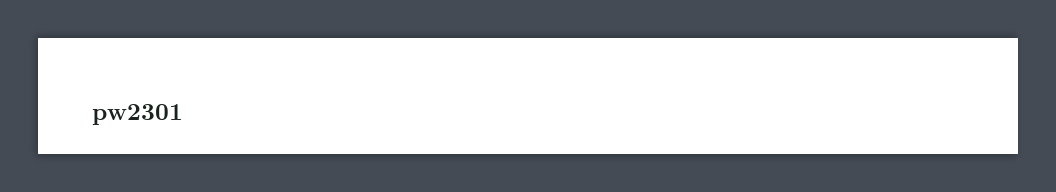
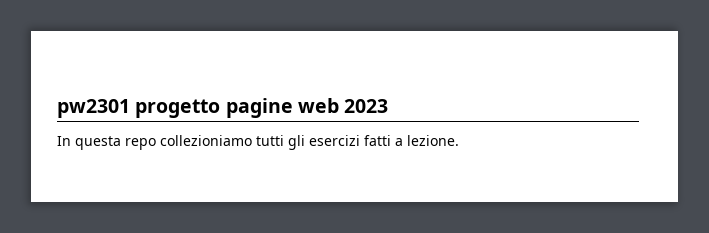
(183, 114) none -> [135,98,389,118] [57,135,459,150] progetto pagine web 2023 // In questa repo collezioniamo tutti gli esercizi fatti a lezione.

